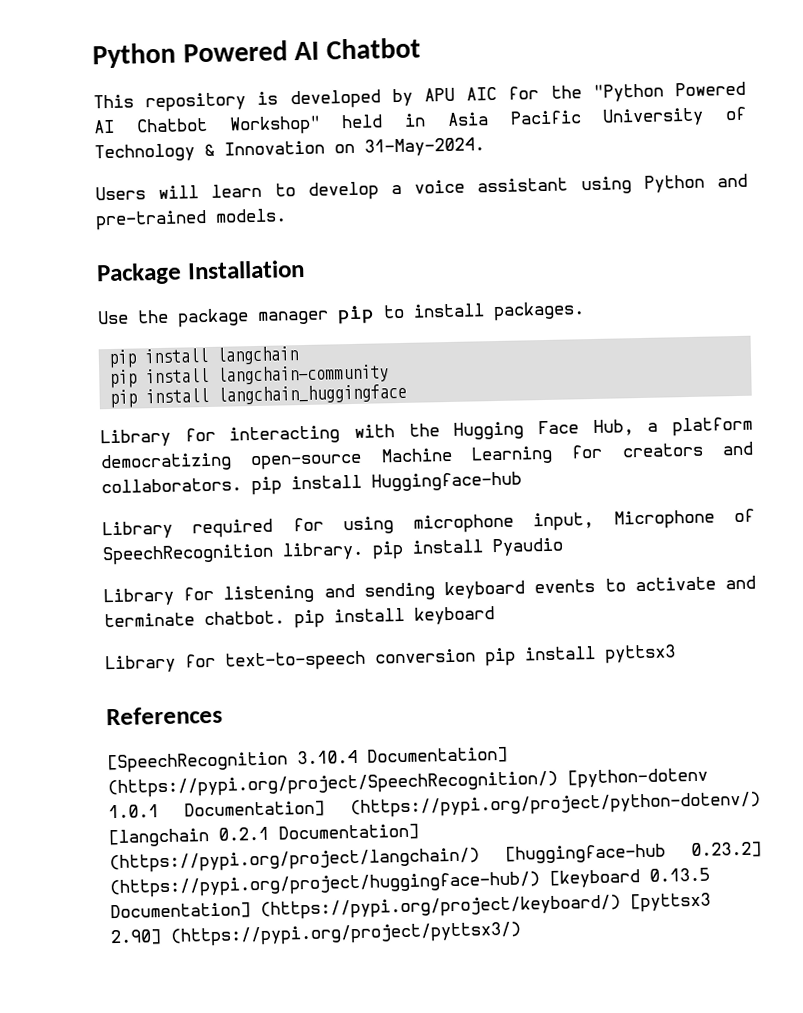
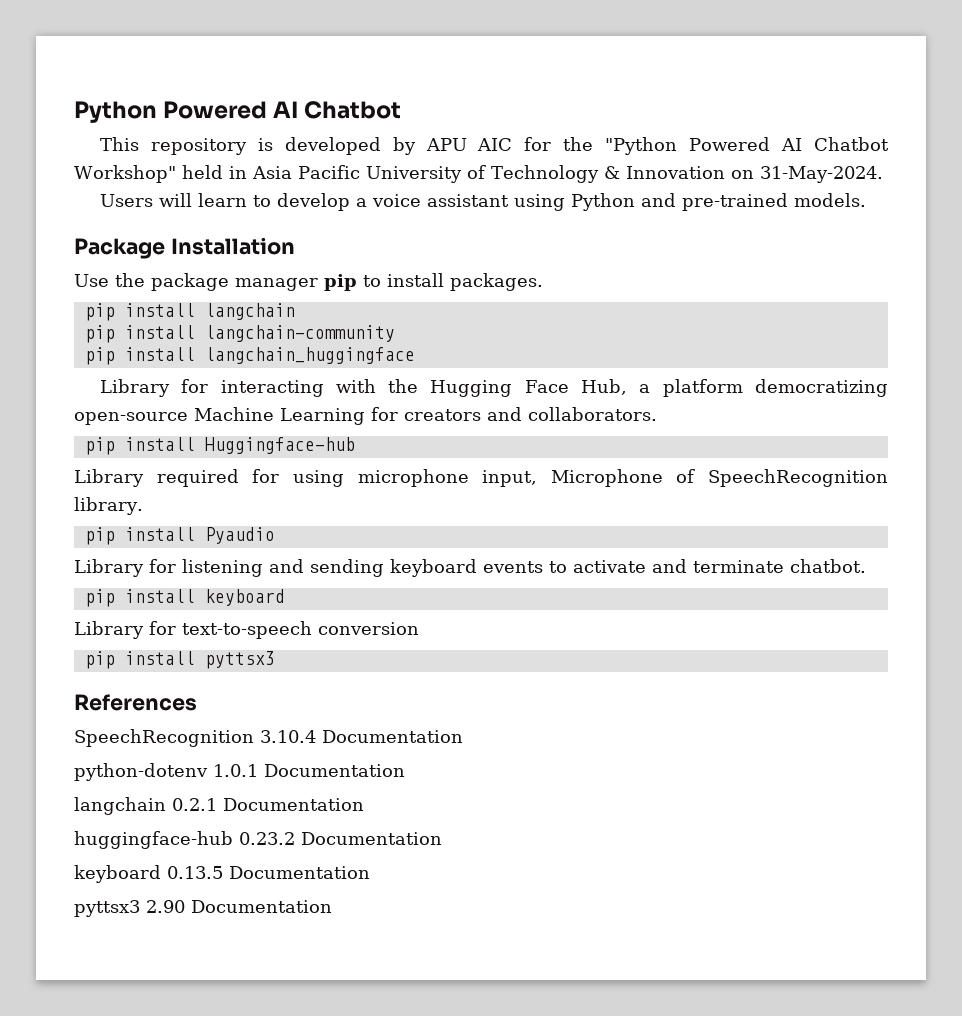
(242, 485) none -> (657, 414) //
(364, 551) none -> (143, 506) //
(285, 618) none -> (866, 566) //
(476, 656) none -> (419, 628) //
[107,746,508,774] [107,767,708,799] [108,791,761,819] [108,823,419,848] [109,841,762,874] [109,867,710,899] [110,892,711,921] [110,921,522,947] [SpeechRecognition 3.10.4 Documentation] (https://pypi.org/project/SpeechRecognition/) [python-dotenv 1.0.1 Documentation] (https://pypi.org/project/python-dotenv/) [langchain 0.2.1 Documentation] (https://pypi.org/project/langchain/) [huggingface-hub 0.23.2] (https://pypi.org/project/huggingface-hub/) [keyboard 0.13.5 Documentation] (https://pypi.org/project/keyboard/) [pyttsx3 2.90] (https://pypi.org/project/pyttsx3/) -> [74,729,463,747] [74,763,405,781] [74,797,364,815] [74,831,442,849] [74,865,370,883] [74,900,332,917] SpeechRecognition 3.10.4 Documentation // python-dotenv 1.0.1 Documentation // langchain 0.2.1 Documentation // huggingface-hub 0.23.2 Documentation // keyboard 0.13.5 Documentation // pyttsx3 2.90 Documentation

